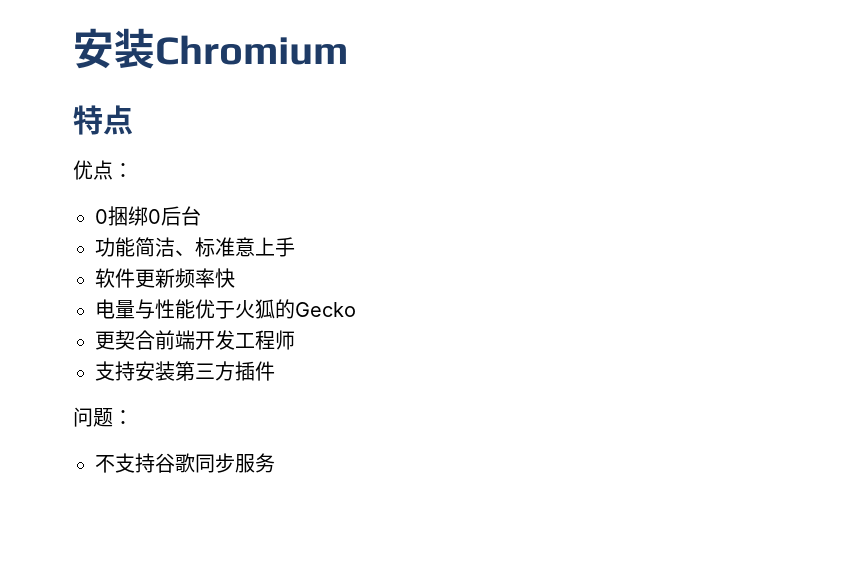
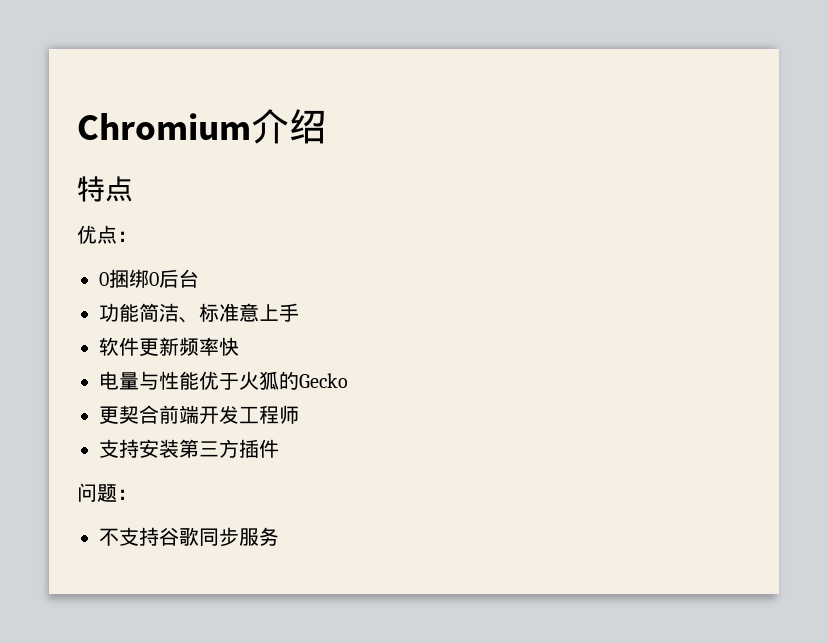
[73,28,155,69] 安装 -> (77, 126) none
(348, 50) none -> [251,109,327,144] 介绍

